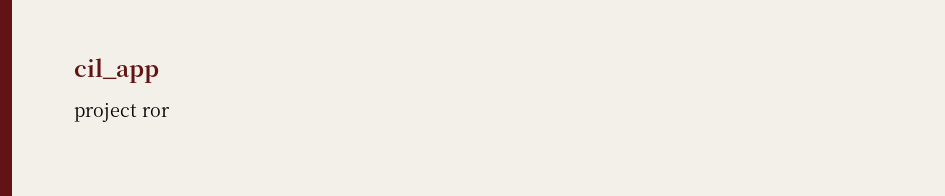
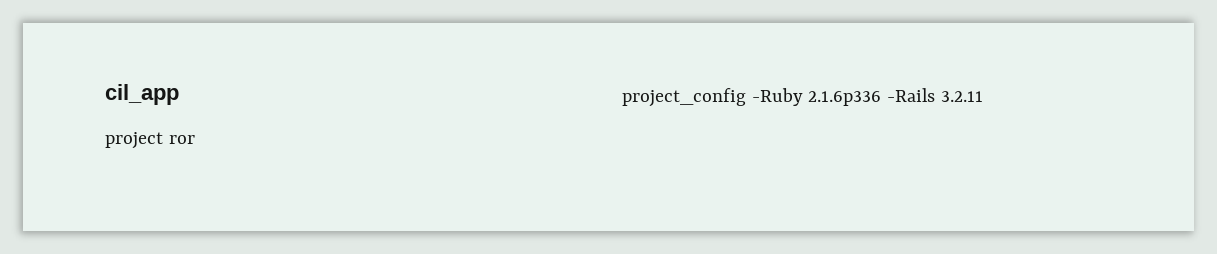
(170, 112) none -> [622,88,983,107] // project_config -Ruby 2.1.6p336 -Rails 3.2.11

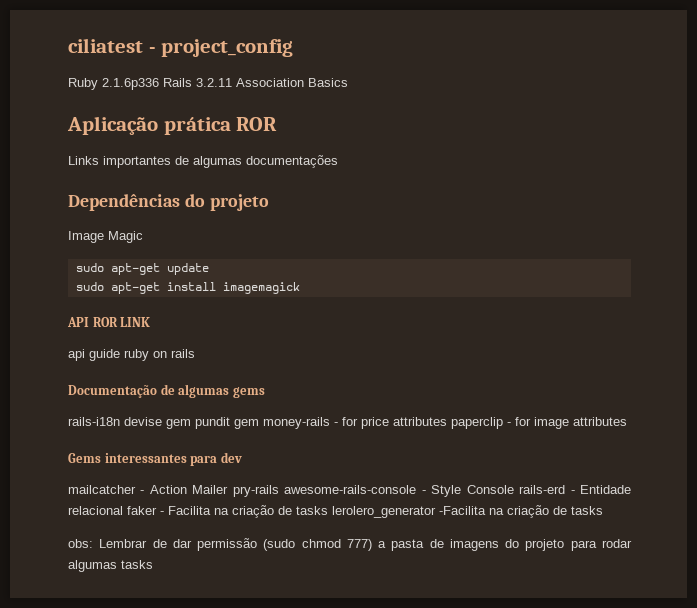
[105,84,179,105] [105,132,195,149] [622,88,983,107] cil_app // project ror // project_config -Ruby 2.1.6p336 -Rails 3.2.11 -> [68,38,294,57] [68,78,348,90] [67,116,278,135] [68,155,338,168] [68,194,269,211] [68,231,143,243] [75,263,209,275] [75,282,300,294] [67,317,151,327] [68,349,195,361] [68,384,265,398] [68,417,627,429] [68,452,242,466] [68,485,631,497] [68,505,603,518] [68,538,632,551] [68,560,153,572] ciliatest - project_config // Ruby 2.1.6p336 Rails 3.2.11 Association Basics // Aplicação prática ROR // Links importantes de algumas documentações // Dependências do projeto // Image Magic // sudo apt-get update // sudo apt-get install imagemagick // API ROR LINK // api guide ruby on rails // Documentação de algumas gems // rails-i18n devise gem pundit gem money-rails - for price attributes paperclip - for image attributes // Gems interessantes para dev // mailcatcher - Action Mailer pry-rails awesome-rails-console - Style Console rails-erd - Entidade relacional faker - Facilita na criação de tasks lerolero_generator -Facilita na criação de tasks // obs: Lembrar de dar permissão (sudo chmod 777) a pasta de imagens do projeto para rodar algumas tasks

